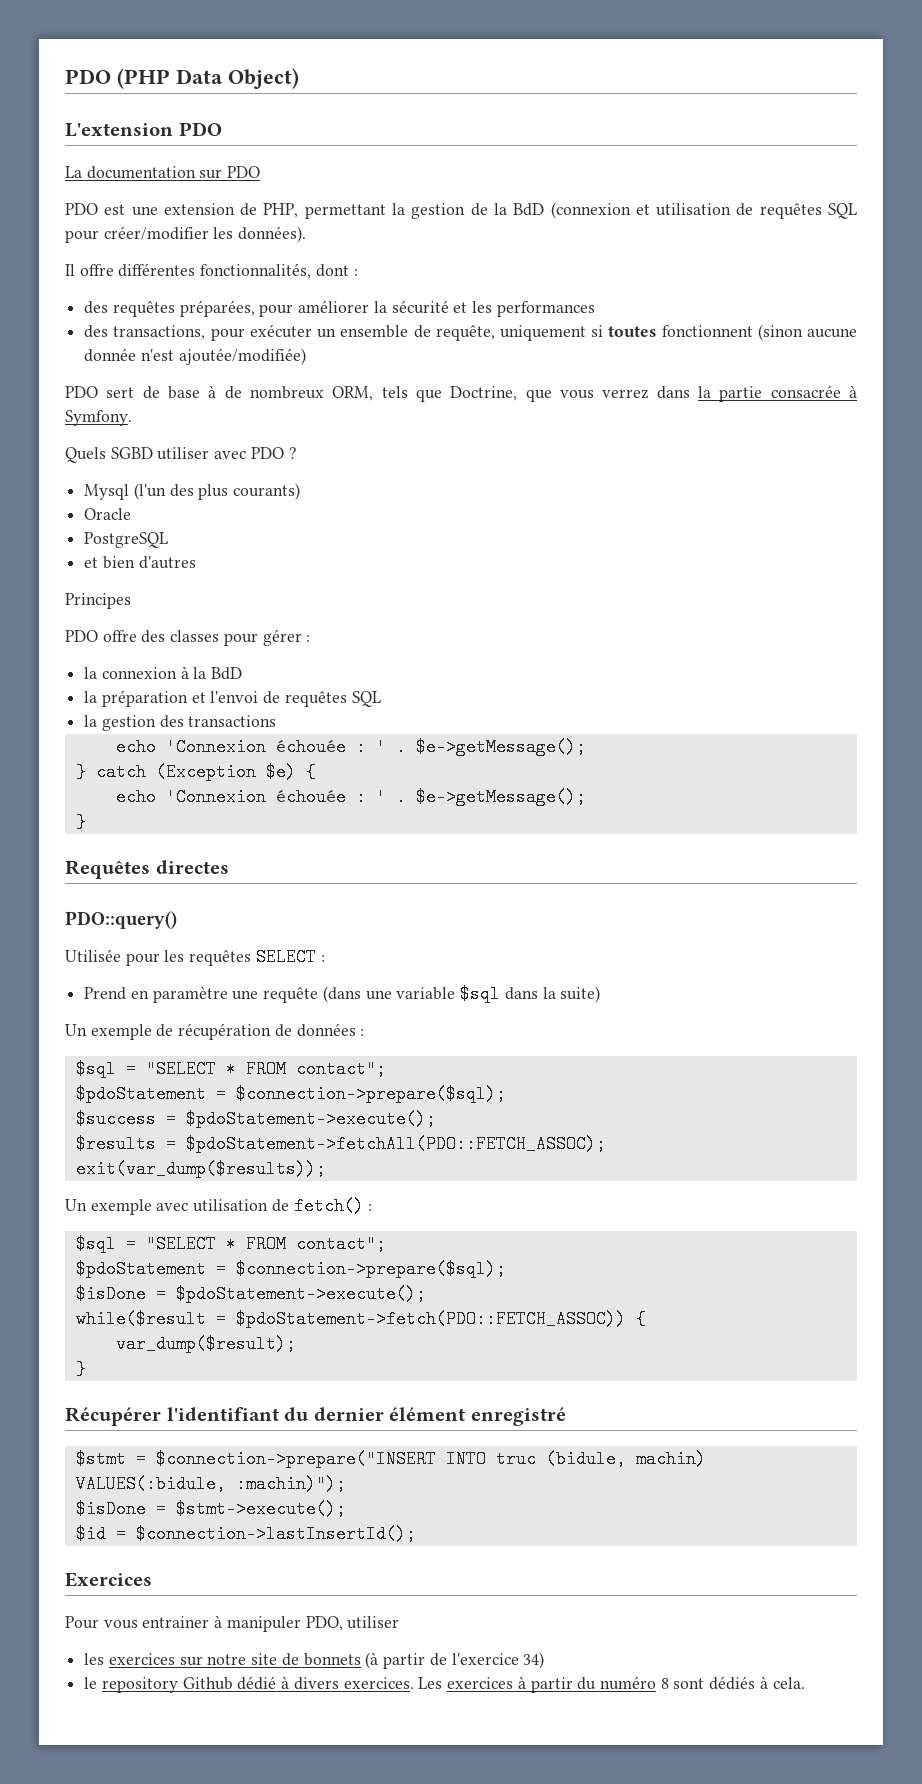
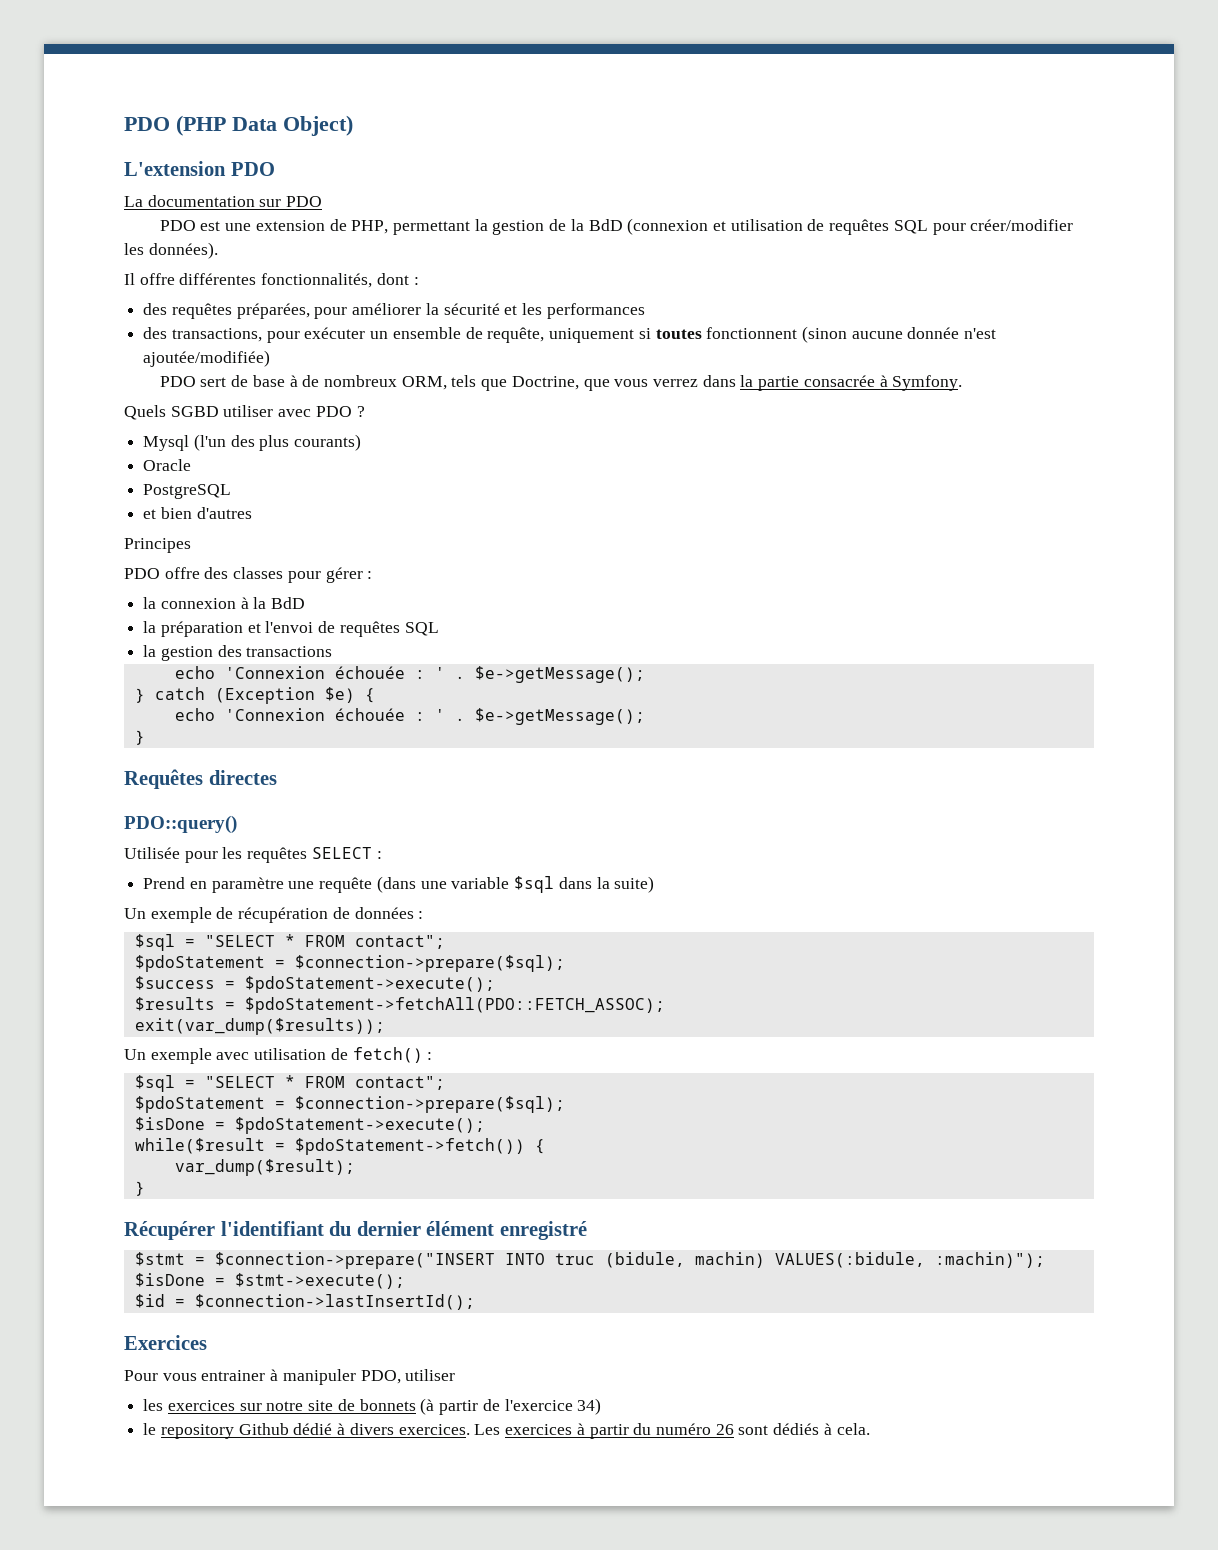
[235,1310,626,1328] $pdoStatement->fetch(PDO::FETCH_ASSOC)) -> [294,1138,525,1155] $pdoStatement->fetch())
[660,1678,669,1689] 8 -> [715,1424,734,1435] 26

